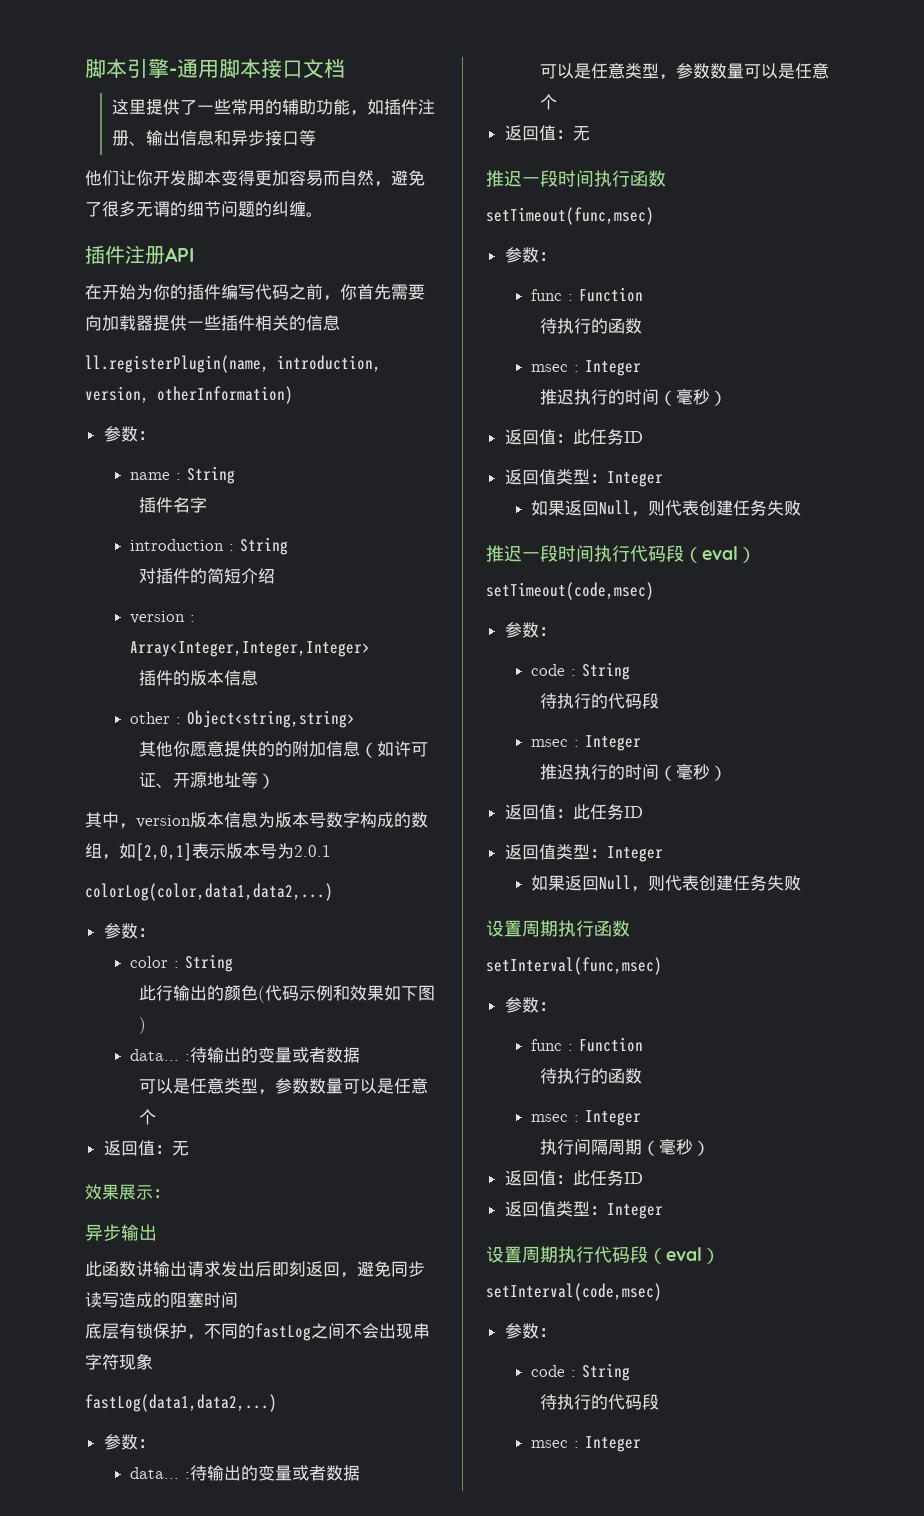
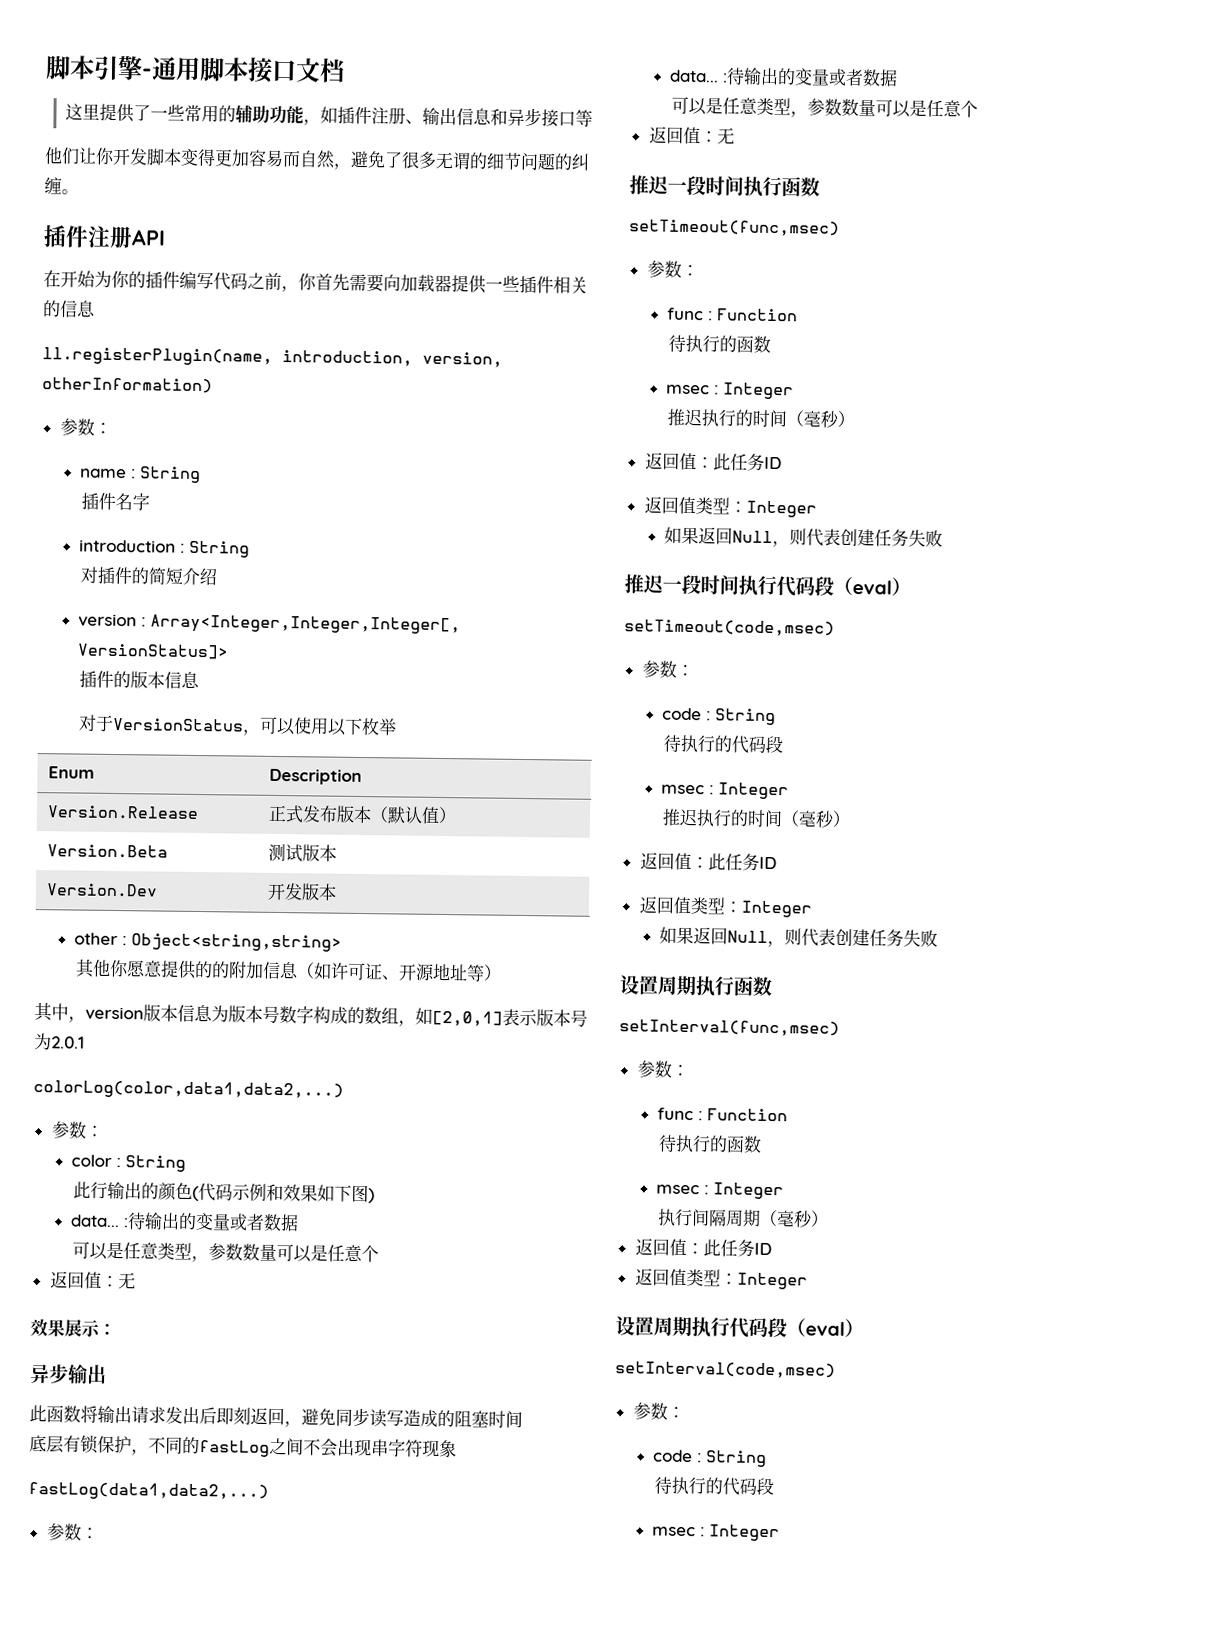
[130,641,371,657] Array<Integer,Integer,Integer> -> [150,614,462,636] [77,643,230,660] Array<Integer,Integer,Integer[, VersionStatus]>
(258, 678) none -> [77,714,397,736] [47,766,95,779] [268,768,362,786] [46,805,199,820] [267,804,457,824] [46,844,168,858] [267,843,337,863] [45,883,158,897] [266,882,337,901] // 对于VersionStatus，可以使用以下枚举 // Enum | Description // Version.Release | 正式发布版本（默认值） // Version.Beta | 测试版本 // Version.Dev | 开发版本
[136,1261,153,1277] 讲 -> [80,1405,98,1423] 将

